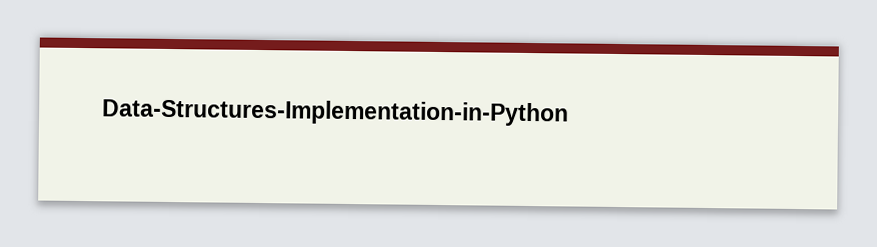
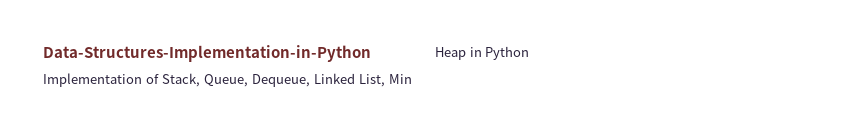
(569, 112) none -> [43,73,412,87] [435,46,530,60] // Implementation of Stack, Queue, Dequeue, Linked List, Min Heap in Python

